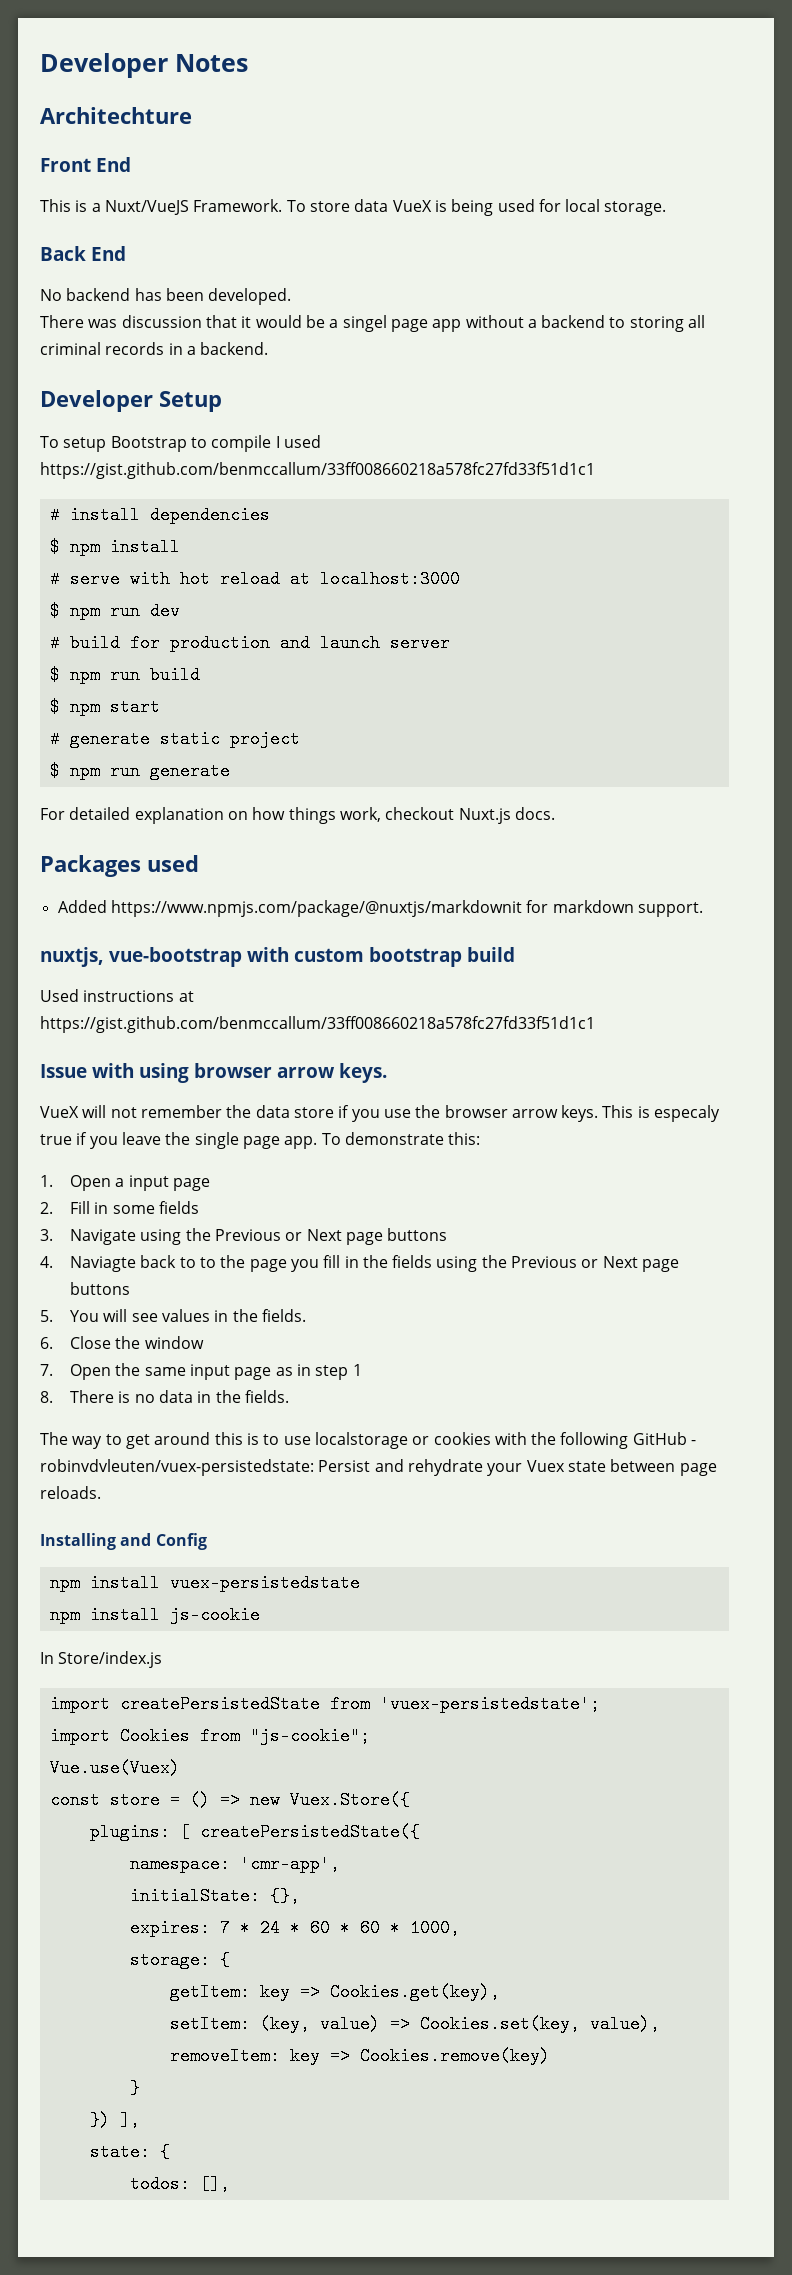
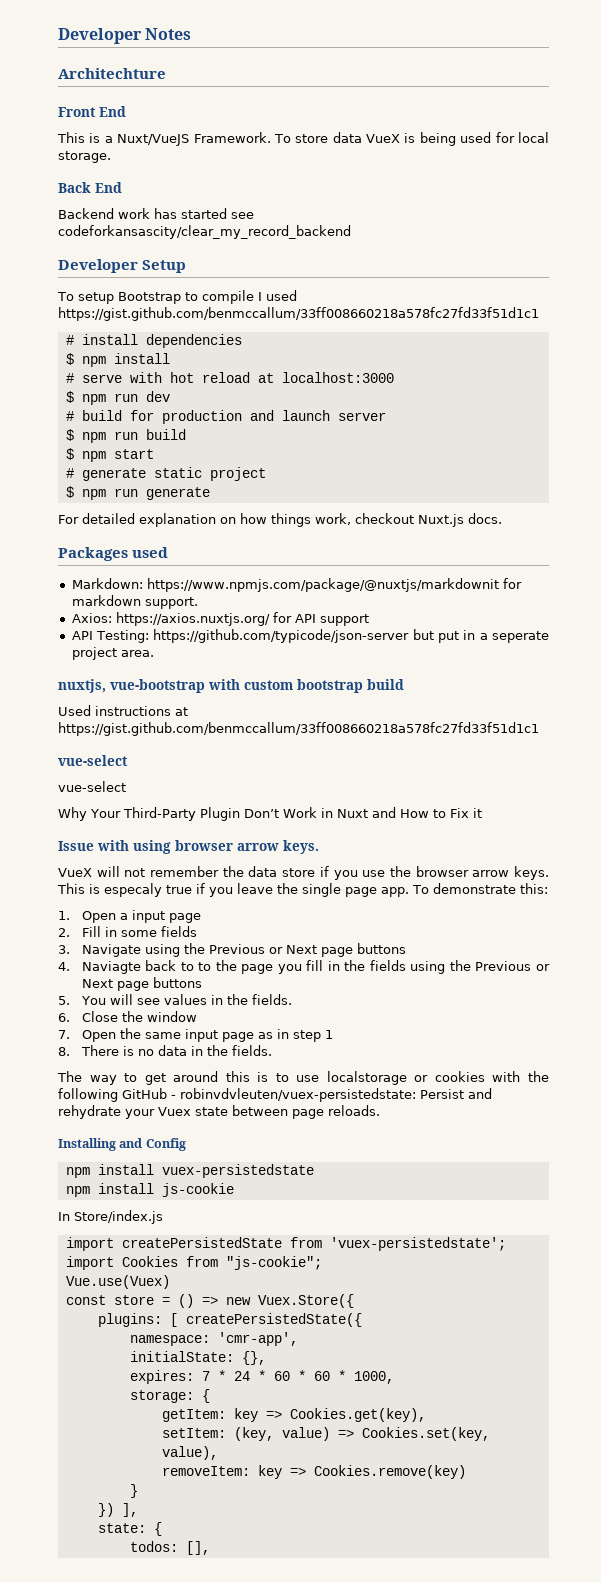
[40,288,292,305] [40,315,706,332] [40,342,269,355] No backend has been developed. // There was discussion that it would be a singel page app without a backend to storing all criminal records in a backend. -> [58,208,254,219] [58,225,351,239] Backend work has started see codeforkansascity/clear_my_record_backend
[57,900,107,913] Added -> [71,578,143,589] Markdown:
(703, 909) none -> [71,612,369,626] [71,629,549,643] [71,647,154,660] // Axios: https://axios.nuxtjs.org/ for API support // API Testing: https://github.com/typicode/json-server but put in a seperate project area.
(595, 1024) none -> [58,755,128,766] [58,781,126,792] [58,807,482,821] // vue-select // vue-select // Why Your Third-Party Plugin Don’t Work in Nuxt and How to Fix it

